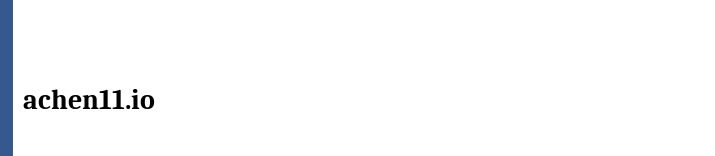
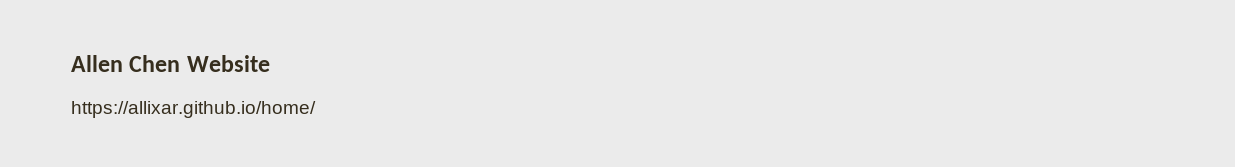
[23,89,155,109] achen11.io -> [71,55,270,72] [71,101,316,118] Allen Chen Website // https://allixar.github.io/home/

